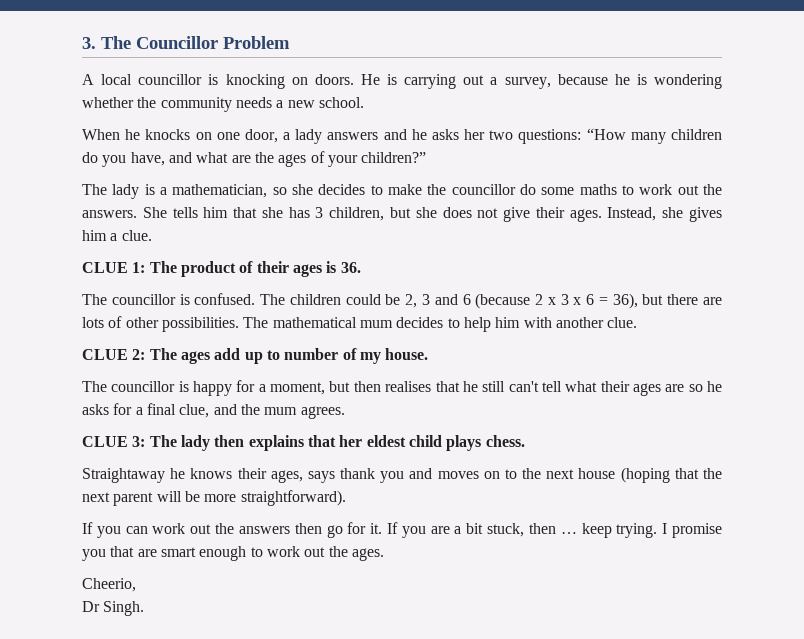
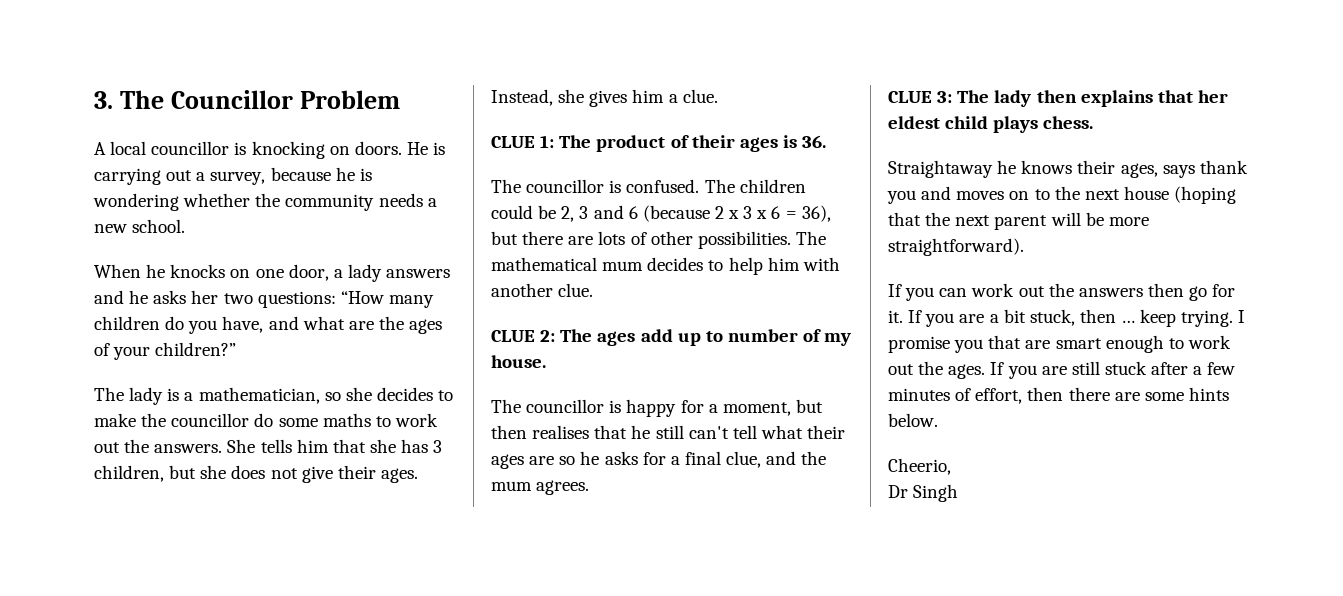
(384, 554) none -> [990,361,1236,379] [888,387,1229,404] [888,413,938,427] If you are still stuck after a few minutes of effort, then there are some hints below.
[103,601,145,616] Singh. -> [913,484,959,502] Singh

